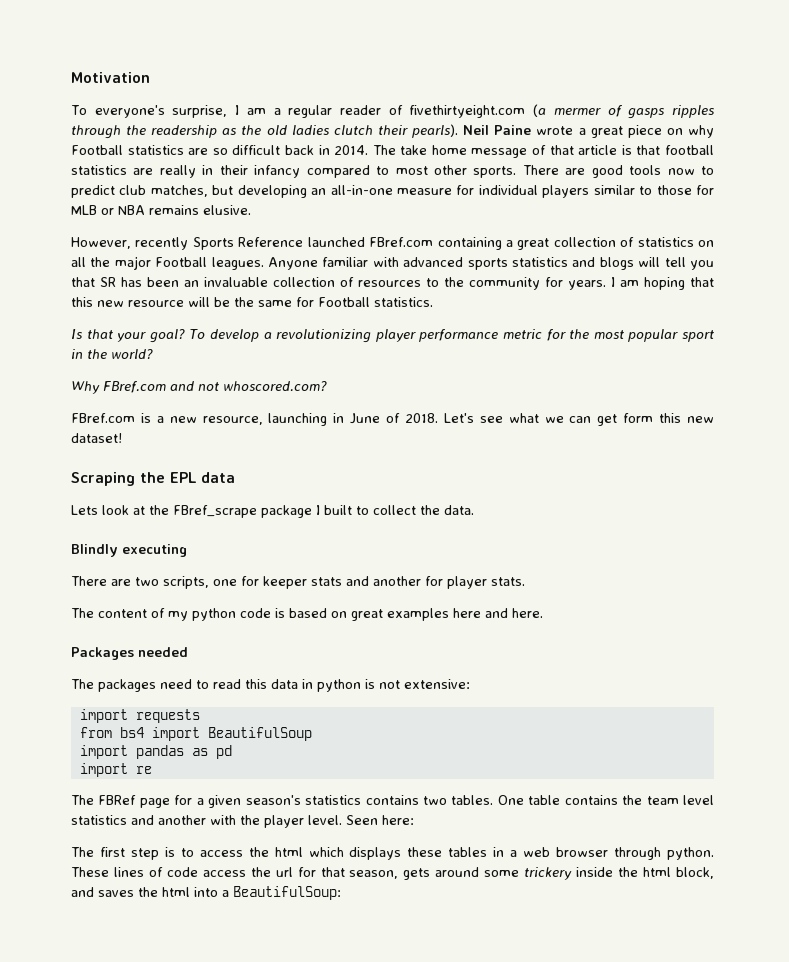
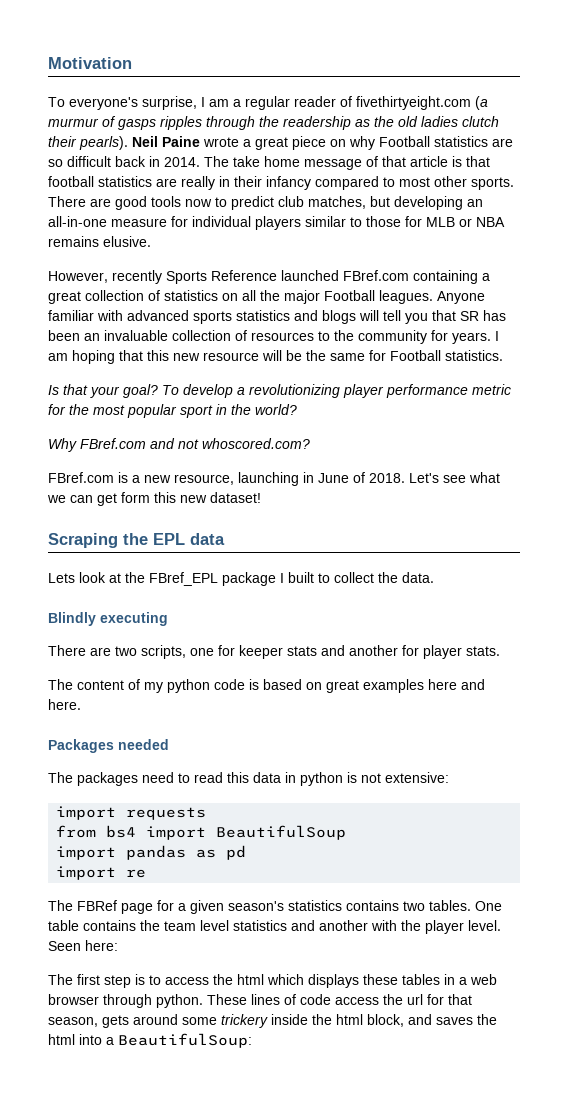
[553,108,601,115] mermer -> [48,118,99,127] murmur
[173,505,257,518] FBref_scrape -> [149,572,218,586] FBref_EPL

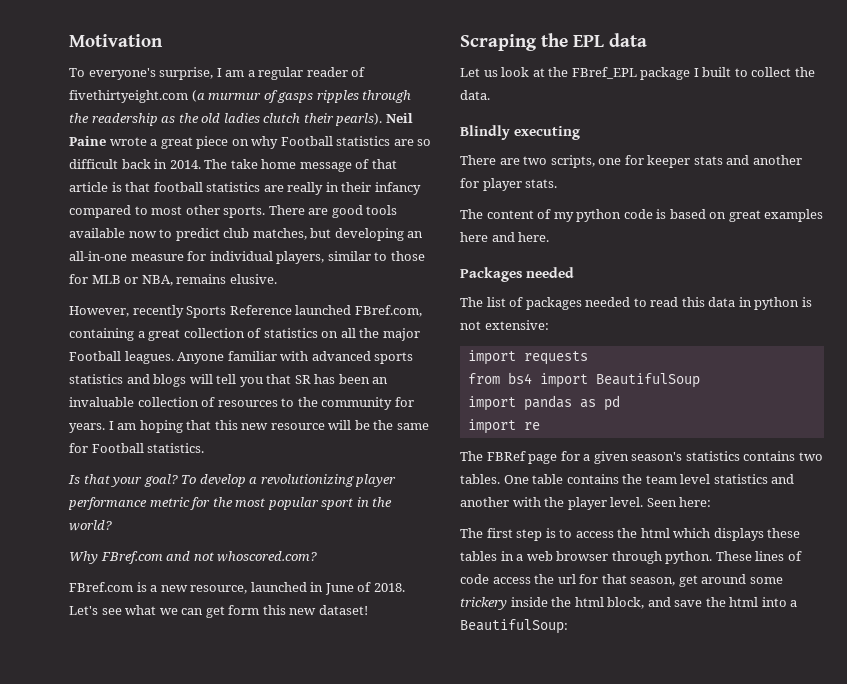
(181, 201) none -> [69,228,125,238] available
[255,216,301,230] players -> [276,251,325,264] players,
[476,217,505,227] NBA -> [141,275,173,286] NBA,
[343,270,409,281] FBref.com -> [354,305,422,317] FBref.com,
[238,472,299,486] launching -> [250,582,307,592] launched
[48,573,75,583] Lets -> [460,68,498,77] Let us
[77,772,174,786] packages need -> [486,297,631,310] list of packages needed
[102,1015,129,1028] gets -> [678,575,698,587] get
[436,1017,473,1025] saves -> [674,600,703,607] save

